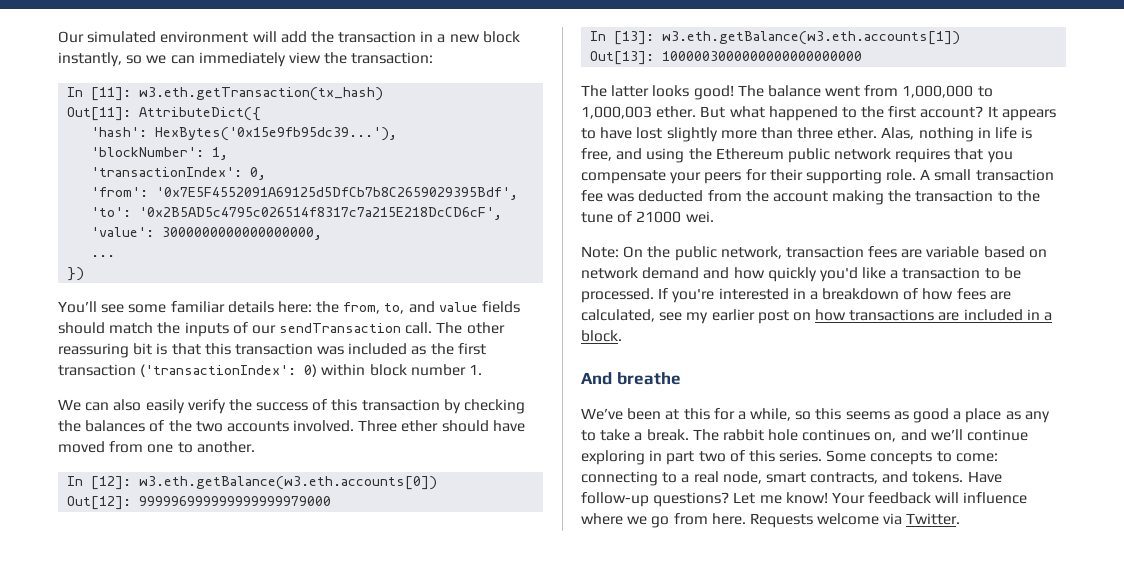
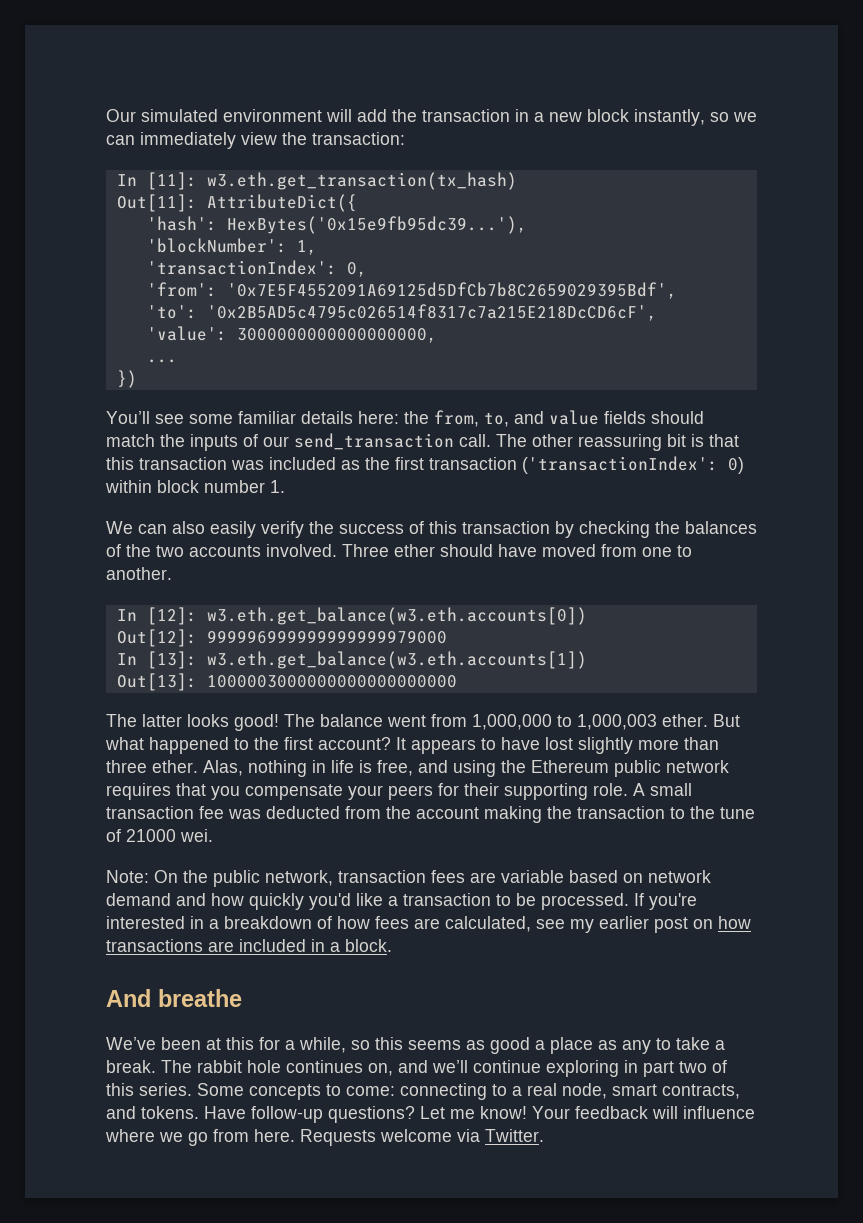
[139,87,384,101] w3.eth.getTransaction(tx_hash) -> [206,172,517,190] w3.eth.get_transaction(tx_hash)
[279,323,402,333] sendTransaction -> [294,433,454,450] send_transaction
[139,476,438,490] w3.eth.getBalance(w3.eth.accounts[0]) -> [206,607,587,625] w3.eth.get_balance(w3.eth.accounts[0])
[662,31,961,45] w3.eth.getBalance(w3.eth.accounts[1]) -> [206,651,587,669] w3.eth.get_balance(w3.eth.accounts[1])

